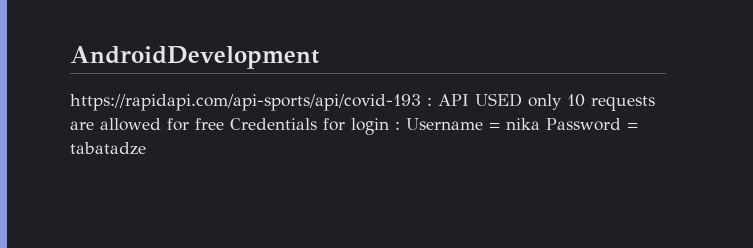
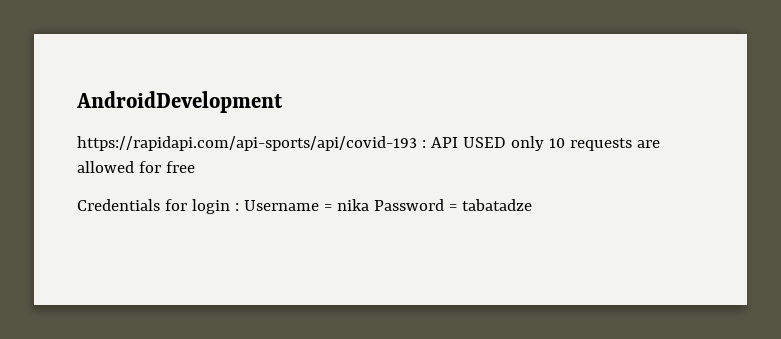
(224, 124) none -> (195, 167) //

